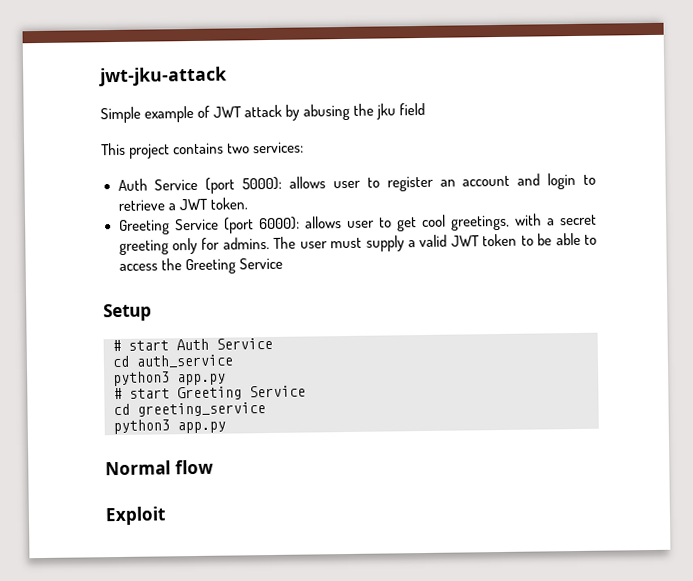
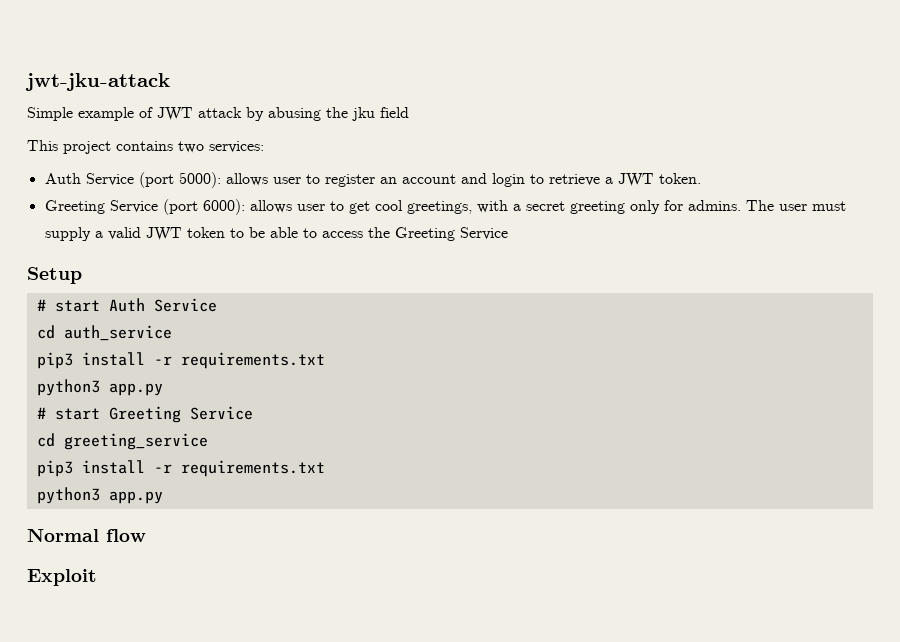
(233, 361) none -> [36,352,325,369] // pip3 install -r requirements.txt
(266, 409) none -> [36,460,325,477] // pip3 install -r requirements.txt

